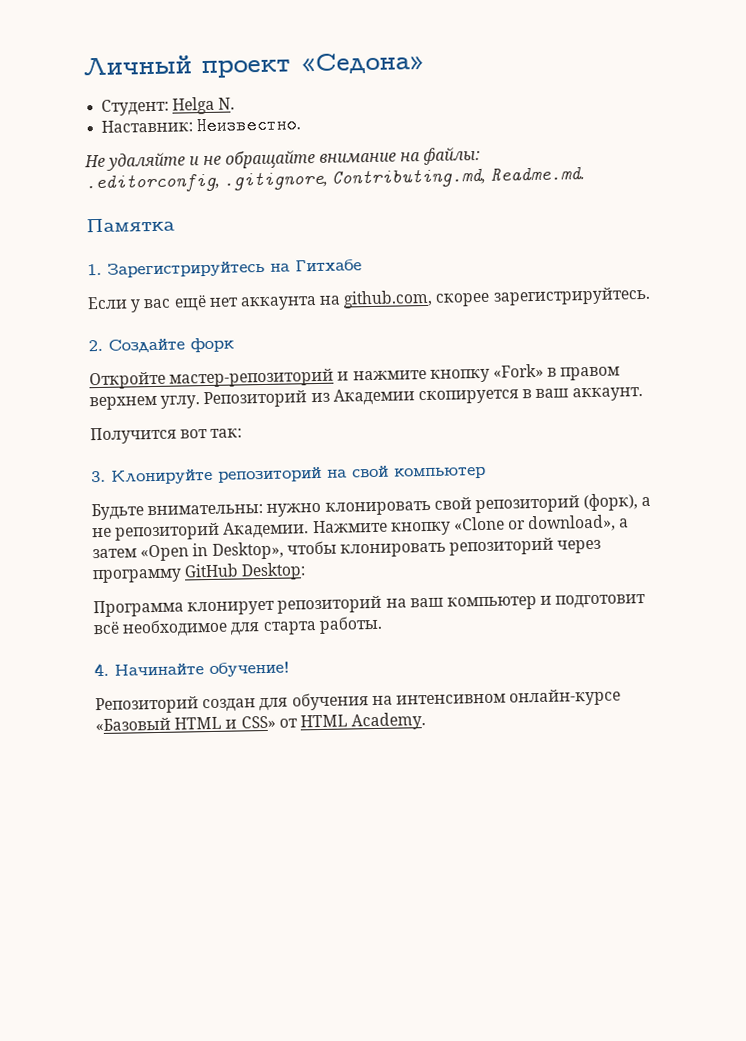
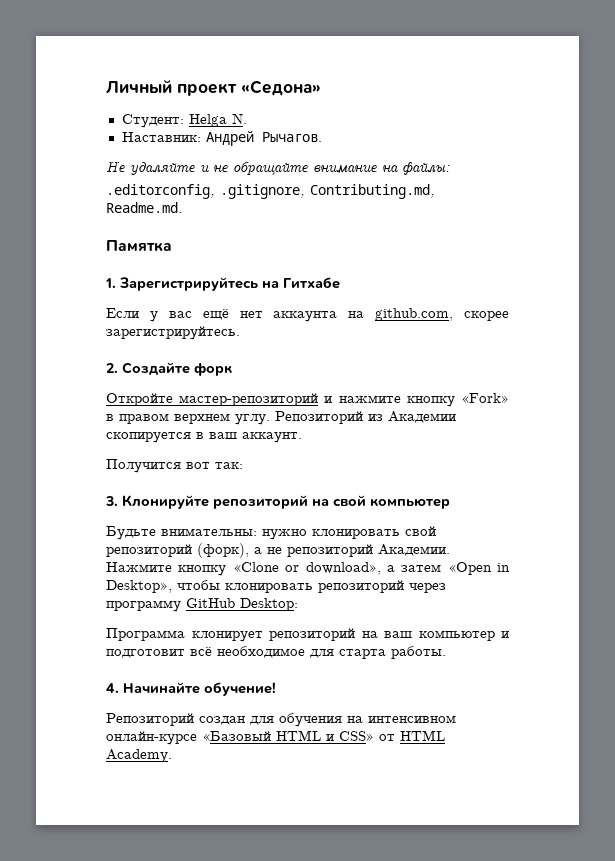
[196,117,302,136] Неизвестно. -> [205,131,322,146] Андрей Рычагов.

